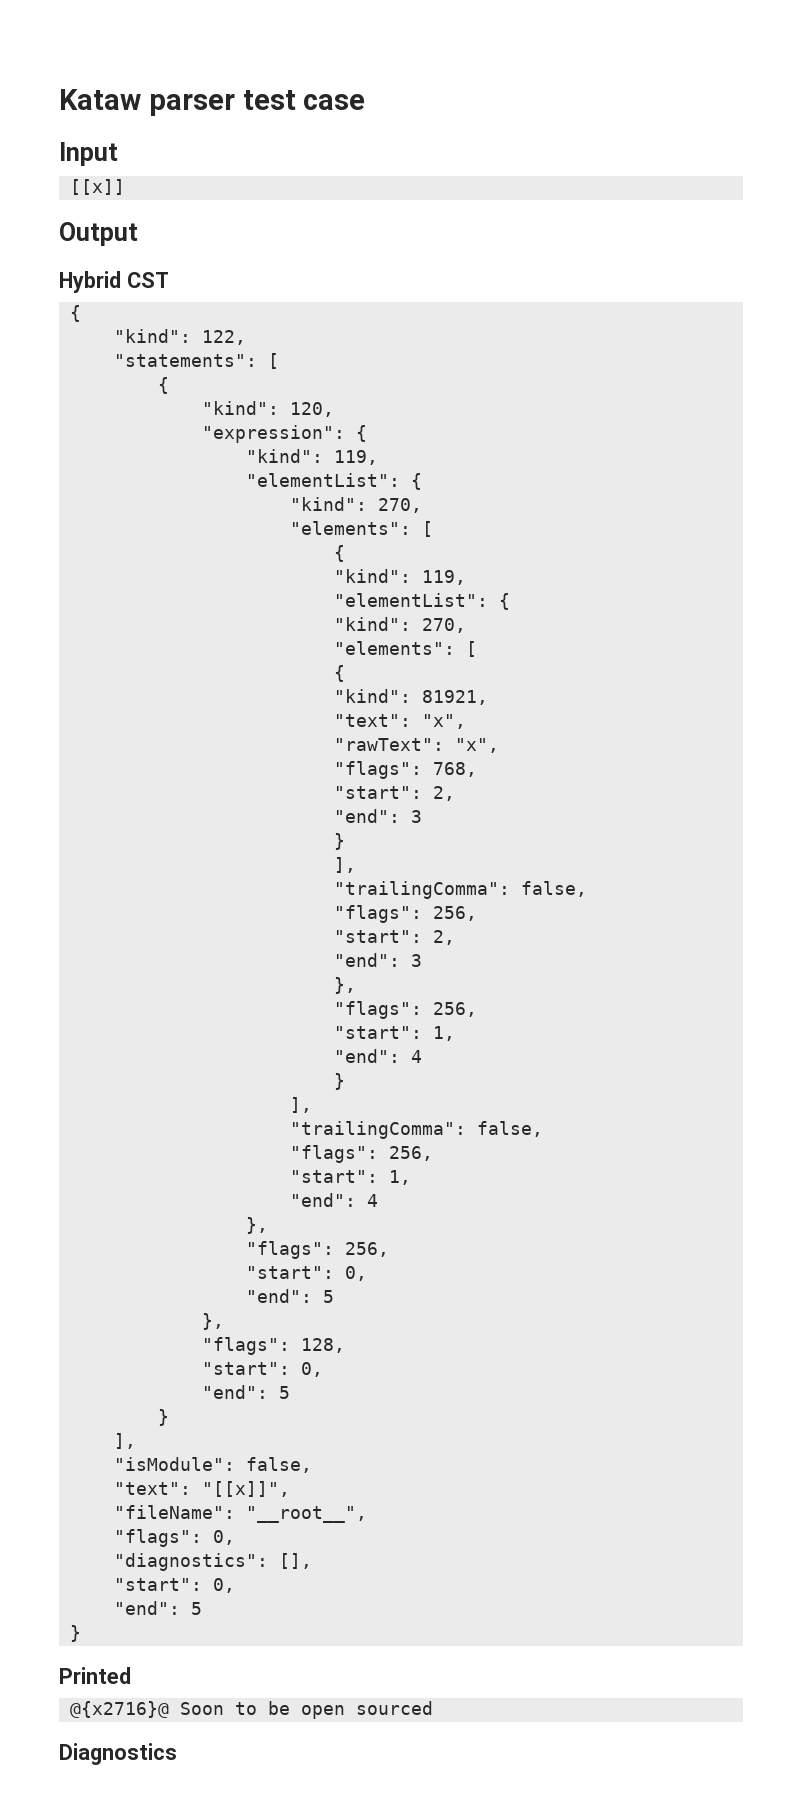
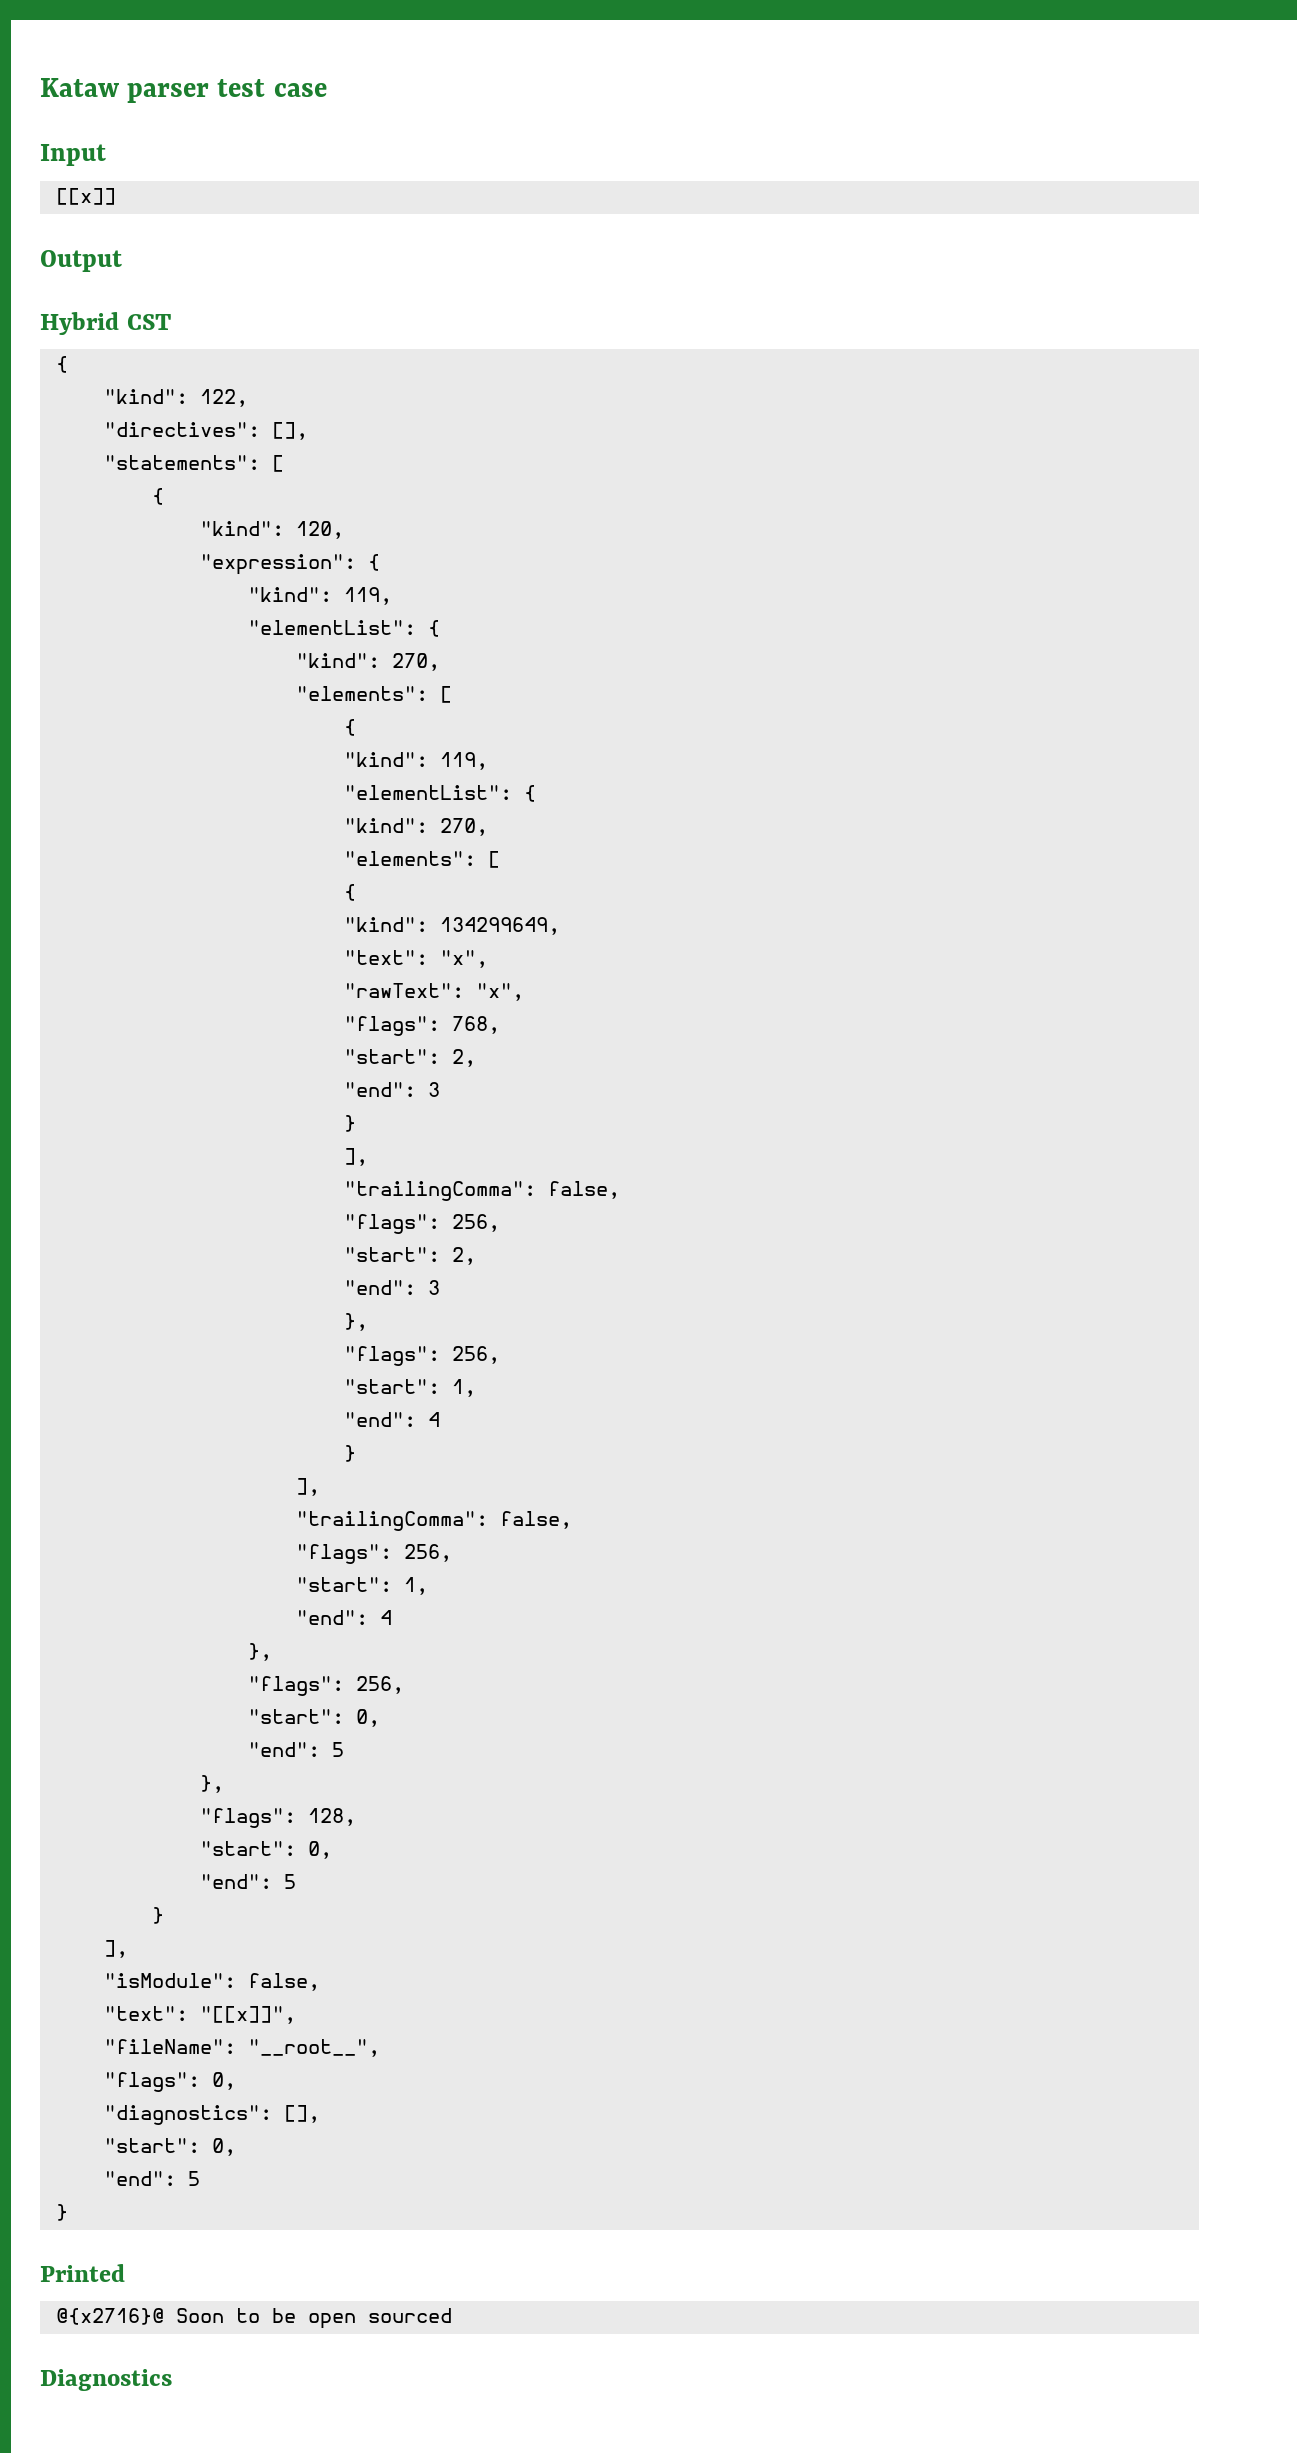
(247, 337) none -> [103,422,308,440] // "directives": [],
[422,690,489,705] 81921, -> [439,917,560,935] 134299649,

